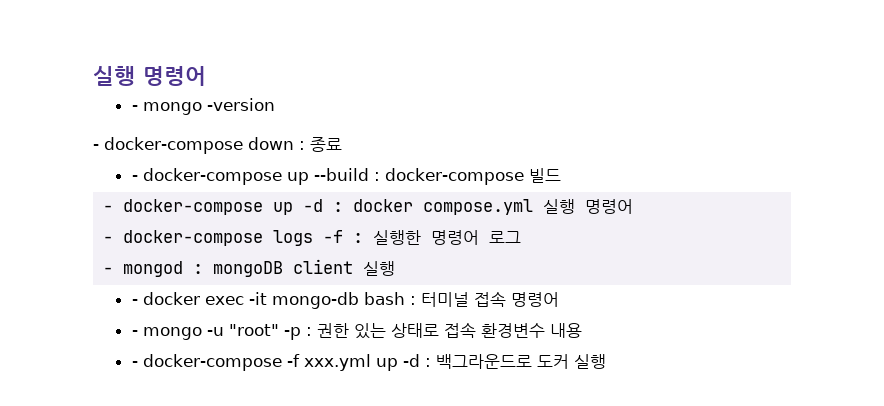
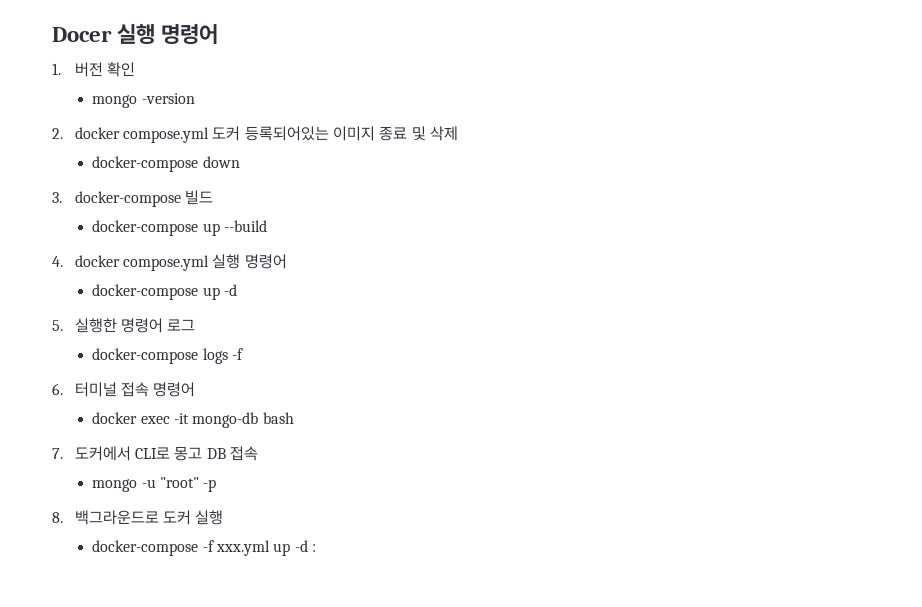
[93,66,206,86] [131,105,138,111] 실행 명령어 // - -> [52,24,219,45] [52,62,136,77] Docer 실행 명령어 // 1. 버전 확인 //
[93,144,99,150] - -> [52,126,458,143] 2. docker compose.yml 도커 등록되어있는 이미지 종료 및 삭제 //
[298,137,342,152] [131,175,138,181] : 종료 // - -> [52,190,214,207] // 3. docker-compose 빌드 //
[373,168,561,185] [103,199,634,215] [103,230,522,246] [103,259,396,277] [131,299,138,305] : docker-compose 빌드 // - docker-compose up -d : docker compose.yml 실행 명령어 // - docker-compose logs -f : 실행한 명령어 로그 // - mongod : mongoDB client 실행 // - -> [52,254,287,271] [92,284,237,300] [52,318,196,333] [92,348,243,364] [52,382,196,397] // 4. docker compose.yml 실행 명령어 // docker-compose up -d // 5. 실행한 명령어 로그 // docker-compose logs -f // 6. 터미널 접속 명령어 //
[409,291,559,307] [131,330,138,336] : 터미널 접속 명령어 // - -> [52,446,258,461] // 7. 도커에서 CLI로 몽고 DB 접속 //
[305,322,582,339] [131,361,138,367] : 권한 있는 상태로 접속 환경변수 내용 // - -> [52,510,224,525] // 8. 백그라운드로 도커 실행 //
[435,354,606,369] 백그라운드로 도커 실행 -> (316, 548) none

